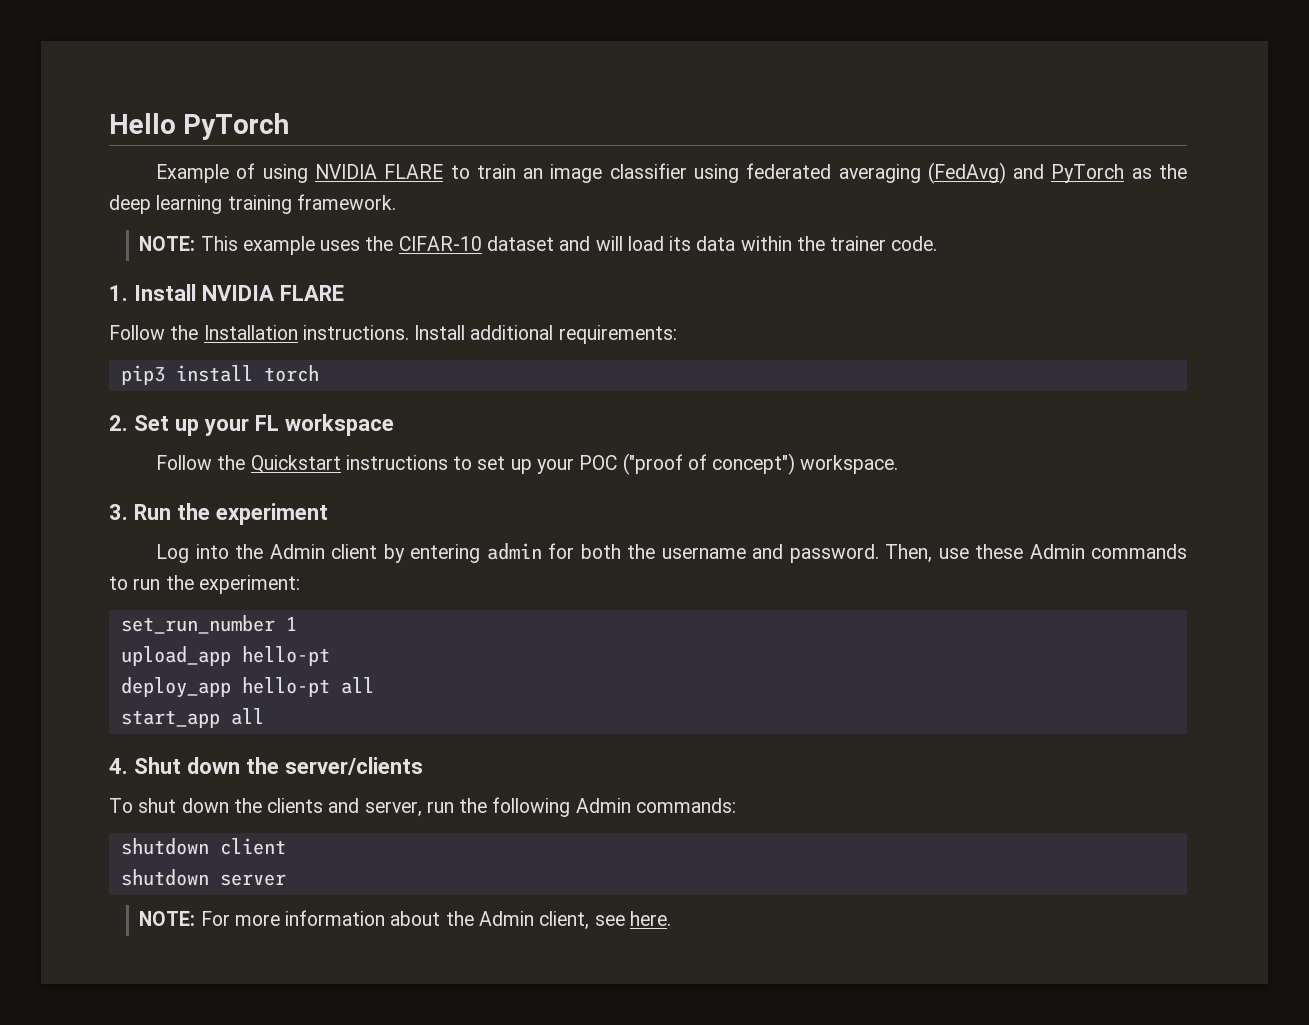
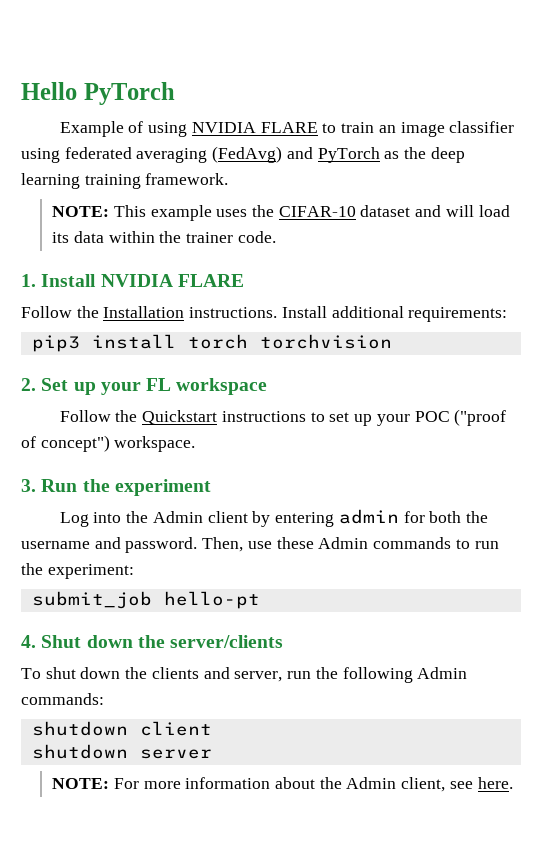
(319, 373) none -> [259,334,392,349] torchvision
[120,615,297,634] [120,646,330,666] [120,677,374,698] [120,708,264,728] set_run_number 1 // upload_app hello-pt // deploy_app hello-pt all // start_app all -> [31,591,260,609] submit_job hello-pt

